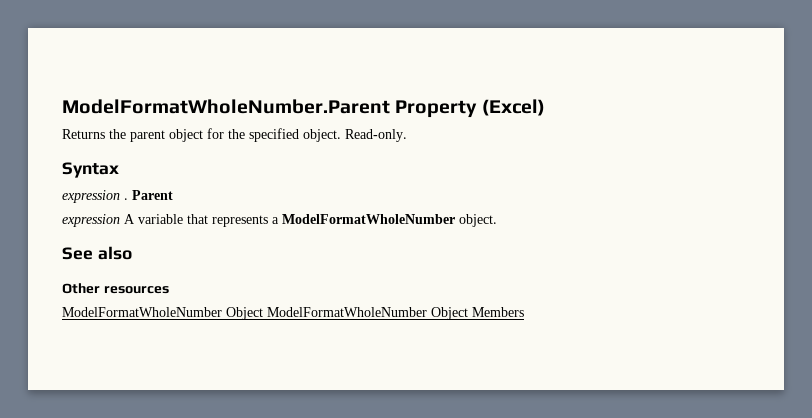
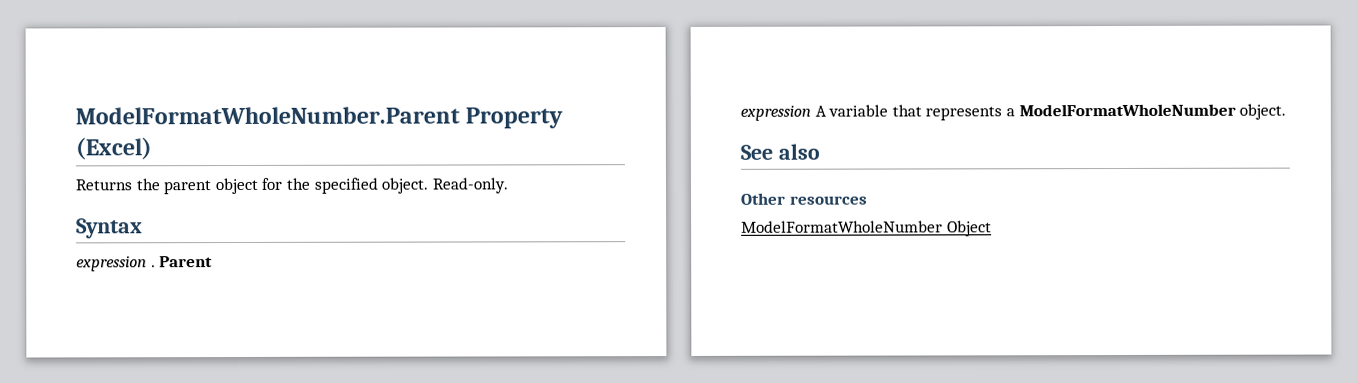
[267,307,524,320] ModelFormatWholeNumber Object Members -> (992, 228) none

